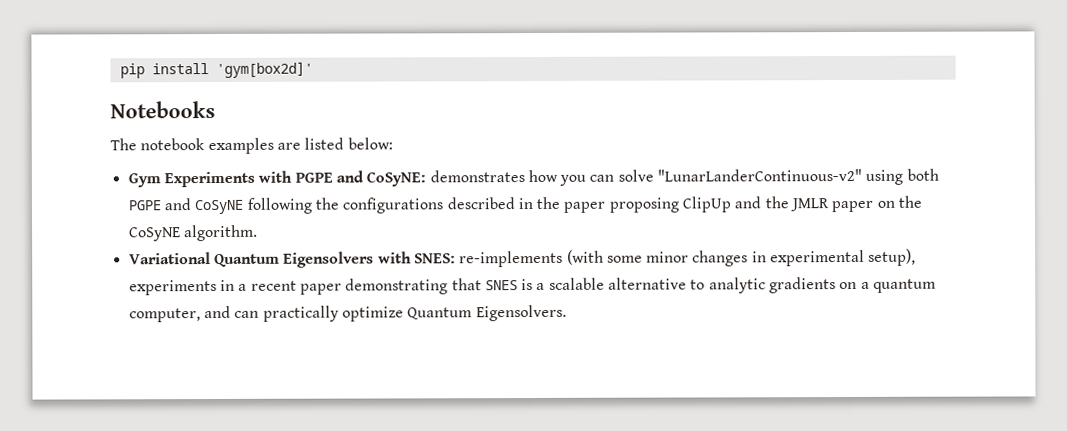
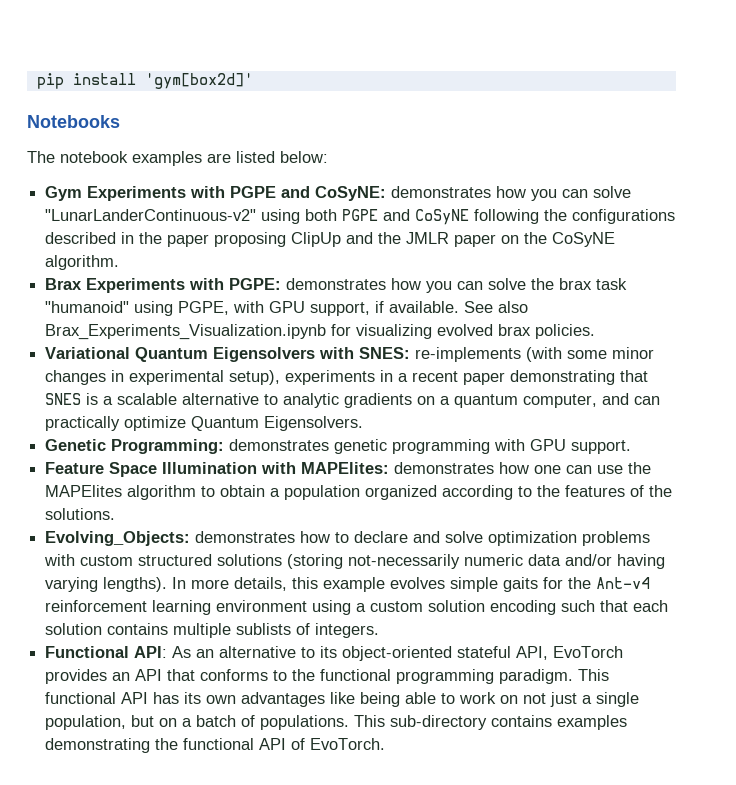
(258, 233) none -> [45,278,628,293] [45,301,529,316] [45,324,596,340] // Brax Experiments with PGPE: demonstrates how you can solve the brax task "humanoid" using PGPE, with GPU support, if available. See also Brax_Experiments_Visualization.ipynb for visualizing evolved brax policies.
(567, 313) none -> [45,439,632,454] [45,462,652,477] [45,485,673,500] [45,508,116,520] [45,531,651,546] [44,554,666,569] [45,577,651,592] [45,600,669,615] [45,623,380,638] [45,646,624,661] [45,669,610,684] [45,692,640,707] [45,715,628,730] [45,738,386,753] // Genetic Programming: demonstrates genetic programming with GPU support. // Feature Space Illumination with MAPElites: demonstrates how one can use the MAPElites algorithm to obtain a population organized according to the features of the solutions. // Evolving_Objects: demonstrates how to declare and solve optimization problems with custom structured solutions (storing not-necessarily numeric data and/or having varying lengths). In more details, this example evolves simple gaits for the Ant-v4 reinforcement learning environment using a custom solution encoding such that each solution contains multiple sublists of integers. // Functional API: As an alternative to its object-oriented stateful API, EvoTorch provides an API that conforms to the functional programming paradigm. This functional API has its own advantages like being able to work on not just a single population, but on a batch of populations. This sub-directory contains examples demonstrating the functional API of EvoTorch.

